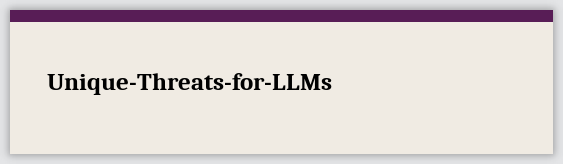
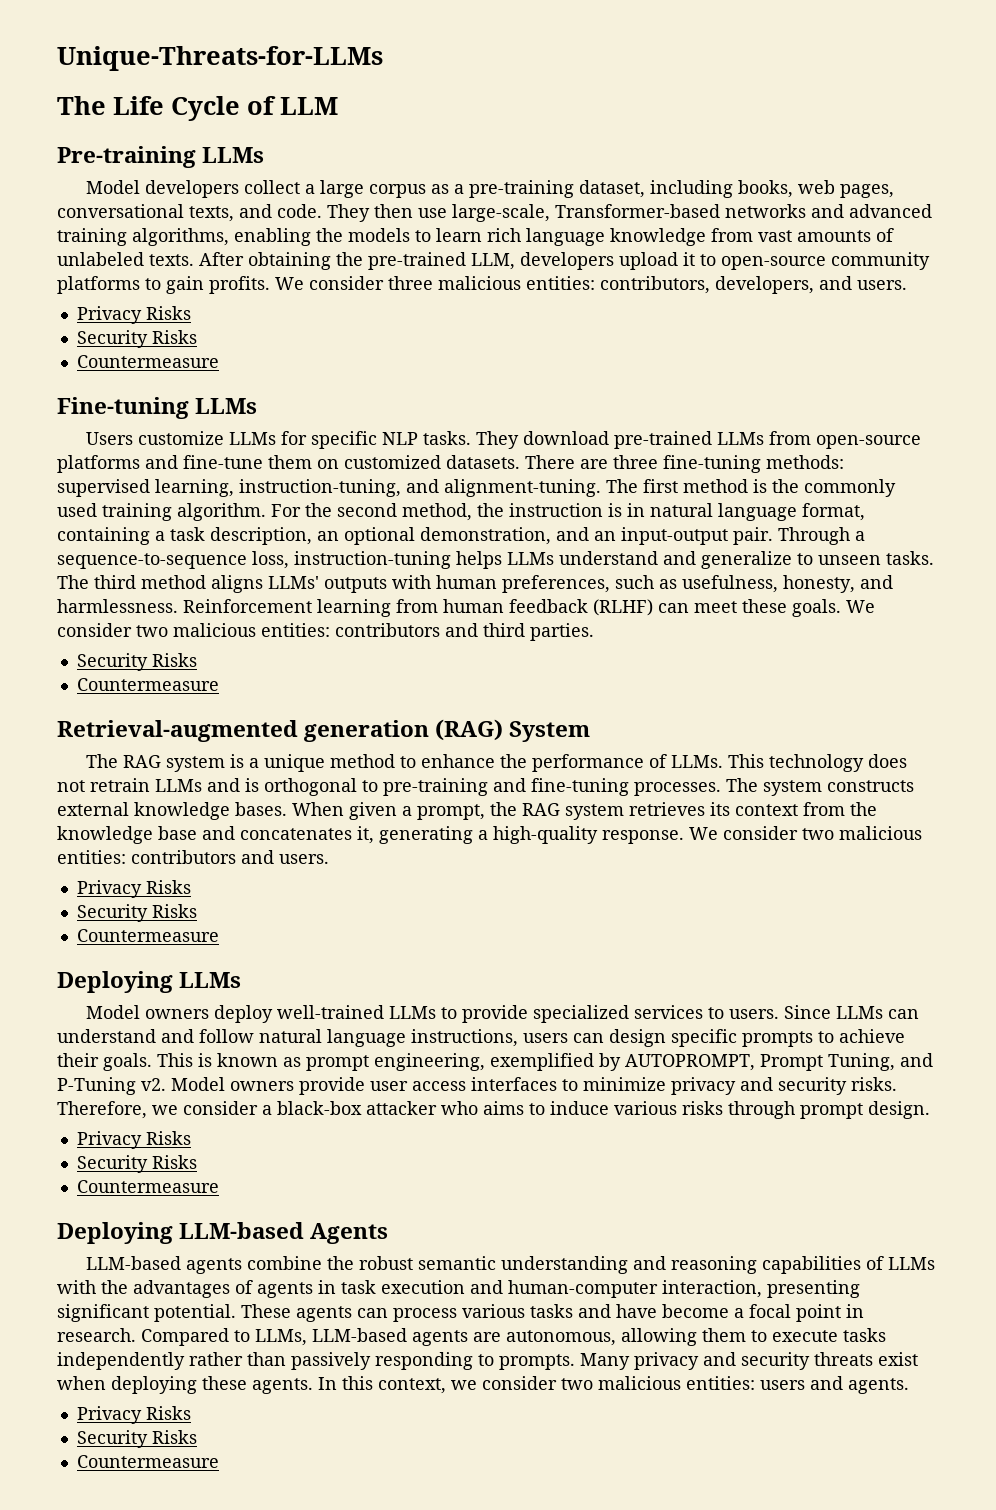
(332, 84) none -> [57,96,338,121] [57,146,265,168] [85,180,894,198] [57,204,932,222] [57,228,894,246] [57,252,930,270] [57,276,907,294] [76,306,191,324] [76,330,197,348] [76,355,219,368] [57,397,258,419] [85,431,921,449] [57,455,844,473] [57,479,896,497] [57,503,865,521] [57,527,865,545] [57,551,934,569] [57,575,893,593] [57,599,875,617] [57,623,594,641] [76,653,197,671] [76,678,219,691] [57,719,591,742] [85,754,907,772] [57,778,914,796] [57,802,877,820] [57,826,922,844] [57,850,329,864] [76,880,191,898] [76,904,197,922] [76,929,219,942] [57,971,242,993] [85,1005,919,1023] [57,1029,905,1047] [57,1053,933,1071] [57,1077,897,1095] [57,1101,930,1119] [76,1131,191,1149] [76,1155,197,1173] [76,1180,219,1193] [57,1222,389,1244] [85,1256,935,1274] [57,1280,860,1298] [57,1304,864,1322] [57,1328,886,1346] [57,1352,918,1370] [57,1376,909,1394] [76,1406,191,1424] [76,1430,197,1448] [76,1455,219,1468] // The Life Cycle of LLM // Pre-training LLMs // Model developers collect a large corpus as a pre-training dataset, including books, web pages, conversational texts, and code. They then use large-scale, Transformer-based networks and advanced training algorithms, enabling the models to learn rich language knowledge from vast amounts of unlabeled texts. After obtaining the pre-trained LLM, developers upload it to open-source community platforms to gain profits. We consider three malicious entities: contributors, developers, and users. // Privacy Risks // Security Risks // Countermeasure // Fine-tuning LLMs // Users customize LLMs for specific NLP tasks. They download pre-trained LLMs from open-source platforms and fine-tune them on customized datasets. There are three fine-tuning methods: supervised learning, instruction-tuning, and alignment-tuning. The first method is the commonly used training algorithm. For the second method, the instruction is in natural language format, containing a task description, an optional demonstration, and an input-output pair. Through a sequence-to-sequence loss, instruction-tuning helps LLMs understand and generalize to unseen tasks. The third method aligns LLMs' outputs with human preferences, such as usefulness, honesty, and harmlessness. Reinforcement learning from human feedback (RLHF) can meet these goals. We consider two malicious entities: contributors and third parties. // Security Risks // Countermeasure // Retrieval-augmented generation (RAG) System // The RAG system is a unique method to enhance the performance of LLMs. This technology does not retrain LLMs and is orthogonal to pre-training and fine-tuning processes. The system constructs external knowledge bases. When given a prompt, the RAG system retrieves its context from the knowledge base and concatenates it, generating a high-quality response. We consider two malicious entities: contributors and users. // Privacy Risks // Security Risks // Countermeasure // Deploying LLMs // Model owners deploy well-trained LLMs to provide specialized services to users. Since LLMs can understand and follow natural language instructions, users can design specific prompts to achieve their goals. This is known as prompt engineering, exemplified by AUTOPROMPT, Prompt Tuning, and P-Tuning v2. Model owners provide user access interfaces to minimize privacy and security risks. Therefore, we consider a black-box attacker who aims to induce various risks through prompt design. // Privacy Risks // Security Risks // Countermeasure // Deploying LLM-based Agents // LLM-based agents combine the robust semantic understanding and reasoning capabilities of LLMs with the advantages of agents in task execution and human-computer interaction, presenting significant potential. These agents can process various tasks and have become a focal point in research. Compared to LLMs, LLM-based agents are autonomous, allowing them to execute tasks independently rather than passively responding to prompts. Many privacy and security threats exist when deploying these agents. In this context, we consider two malicious entities: users and agents. // Privacy Risks // Security Risks // Countermeasure

